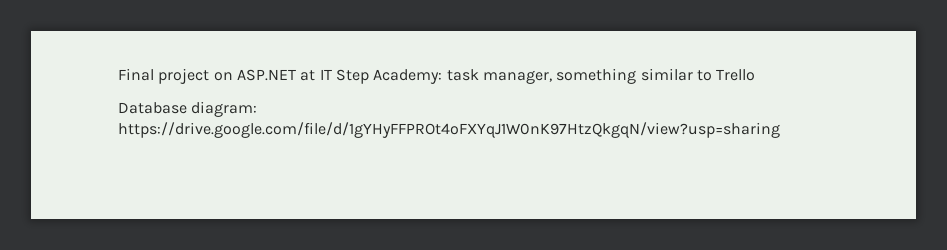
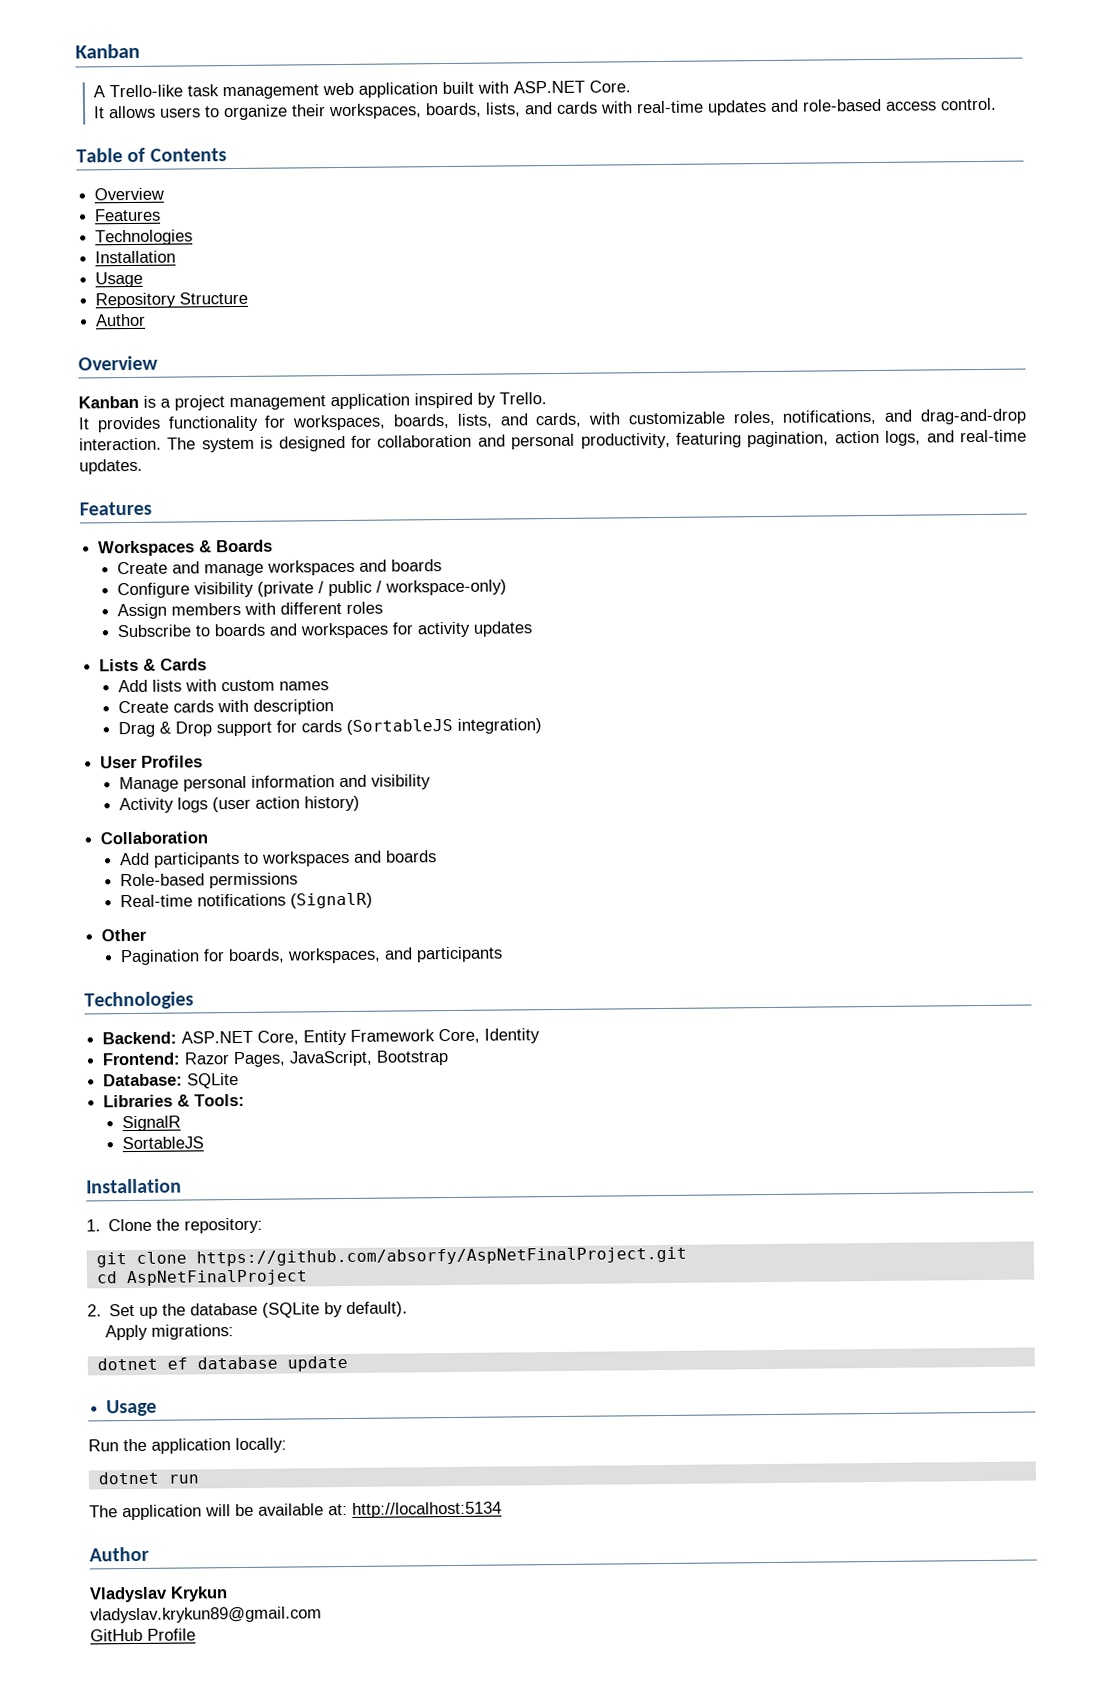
[118,68,756,84] [118,101,258,117] [118,122,780,138] Final project on ASP.NET at IT Step Academy: task manager, something similar to Trello // Database diagram: https://drive.google.com/file/d/1gYHyFFPROt4oFXYqJ1W0nK97HtzQkgqN/view?usp=sharing -> [75,43,140,59] [93,80,632,100] [93,97,998,121] [76,147,227,163] [94,187,165,201] [94,208,162,222] [95,229,194,246] [95,250,177,264] [95,271,144,288] [95,291,249,309] [95,313,147,327] [78,355,158,371] [78,392,547,411] [78,408,1028,433] [79,429,1027,453] [79,458,143,475] [79,501,152,516] [98,539,274,557] [116,559,442,577] [116,579,507,599] [116,601,383,620] [116,621,533,639] [99,658,208,672] [117,679,329,693] [117,699,334,715] [117,718,542,738] [100,755,204,769] [118,774,431,793] [118,795,360,814] [100,831,209,845] [119,850,437,868] [119,872,298,889] [119,892,373,909] [101,928,148,942] [119,946,503,966] [84,991,194,1010] [102,1028,541,1046] [102,1050,450,1068] [103,1073,240,1089] [103,1093,246,1108] [121,1115,181,1132] [121,1136,204,1150] [86,1178,182,1194] [86,1217,264,1234] [95,1246,687,1268] [95,1269,308,1287] [87,1301,409,1319] [105,1324,235,1341] [96,1355,348,1372] [106,1399,158,1417] [88,1437,287,1454] [97,1471,199,1485] [89,1501,502,1521] [89,1546,149,1562] [89,1586,228,1603] [90,1606,322,1624] [90,1628,196,1642] Kanban // A Trello-like task management web application built with ASP.NET Core. // It allows users to organize their workspaces, boards, lists, and cards with real-time updates and role-based access control. // Table of Contents // Overview // Features // Technologies // Installation // Usage // Repository Structure // Author // Overview // Kanban is a project management application inspired by Trello. // It provides functionality for workspaces, boards, lists, and cards, with customizable roles, notifications, and drag-and-drop interaction. The system is designed for collaboration and personal productivity, featuring pagination, action logs, and real-time updates. // Features // Workspaces & Boards // Create and manage workspaces and boards // Configure visibility (private / public / workspace-only) // Assign members with different roles // Subscribe to boards and workspaces for activity updates // Lists & Cards // Add lists with custom names // Create cards with description // Drag & Drop support for cards (SortableJS integration) // User Profiles // Manage personal information and visibility // Activity logs (user action history) // Collaboration // Add participants to workspaces and boards // Role-based permissions // Real-time notifications (SignalR) // Other // Pagination for boards, workspaces, and participants // Technologies // Backend: ASP.NET Core, Entity Framework Core, Identity // Frontend: Razor Pages, JavaScript, Bootstrap // Database: SQLite // Libraries & Tools: // SignalR // SortableJS // Installation // 1. Clone the repository: // git clone https://github.com/absorfy/AspNetFinalProject.git // cd AspNetFinalProject // 2. Set up the database (SQLite by default). // Apply migrations: // dotnet ef database update // Usage // Run the application locally: // dotnet run // The application will be available at: http://localhost:5134 // Author // Vladyslav Krykun // vladyslav.krykun89@gmail.com // GitHub Profile

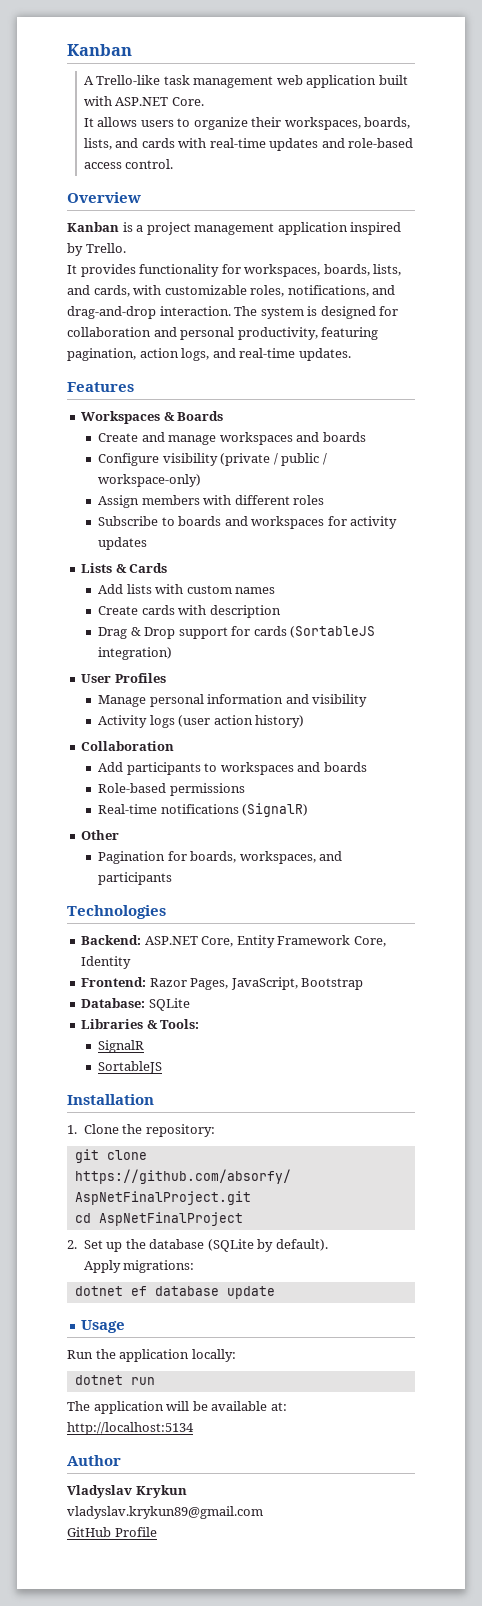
[76,147,227,163] [94,187,165,201] [94,208,162,222] [95,229,194,246] [95,250,177,264] [95,271,144,288] [95,291,249,309] [95,313,147,327] // Table of Contents // Overview // Features // Technologies // Installation // Usage // Repository Structure // Author -> (174, 164) none

